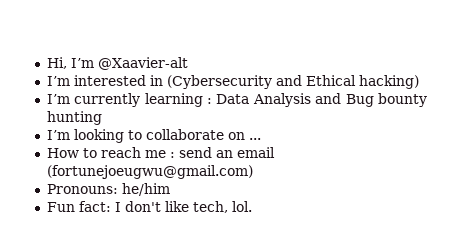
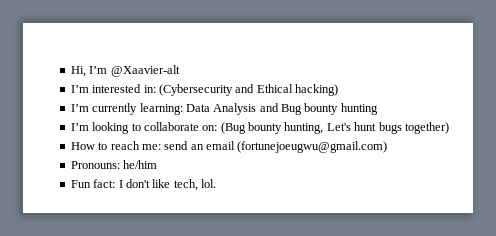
[149,75,163,86] in -> [143,85,156,93] in:
[144,93,213,107] learning : -> [139,103,183,115] learning:
[227,132,261,140] on ... -> [202,122,449,134] on: (Bug bounty hunting, Let's hunt bugs together)
[144,150,175,158] me : -> [141,144,161,150] me:

